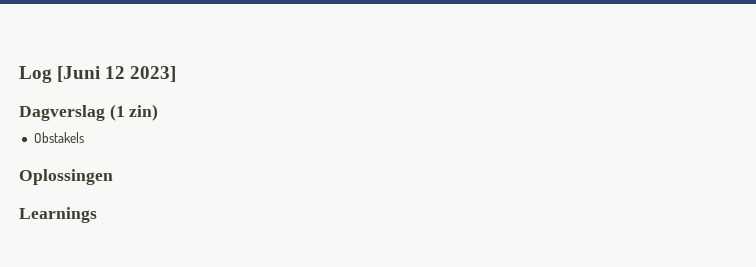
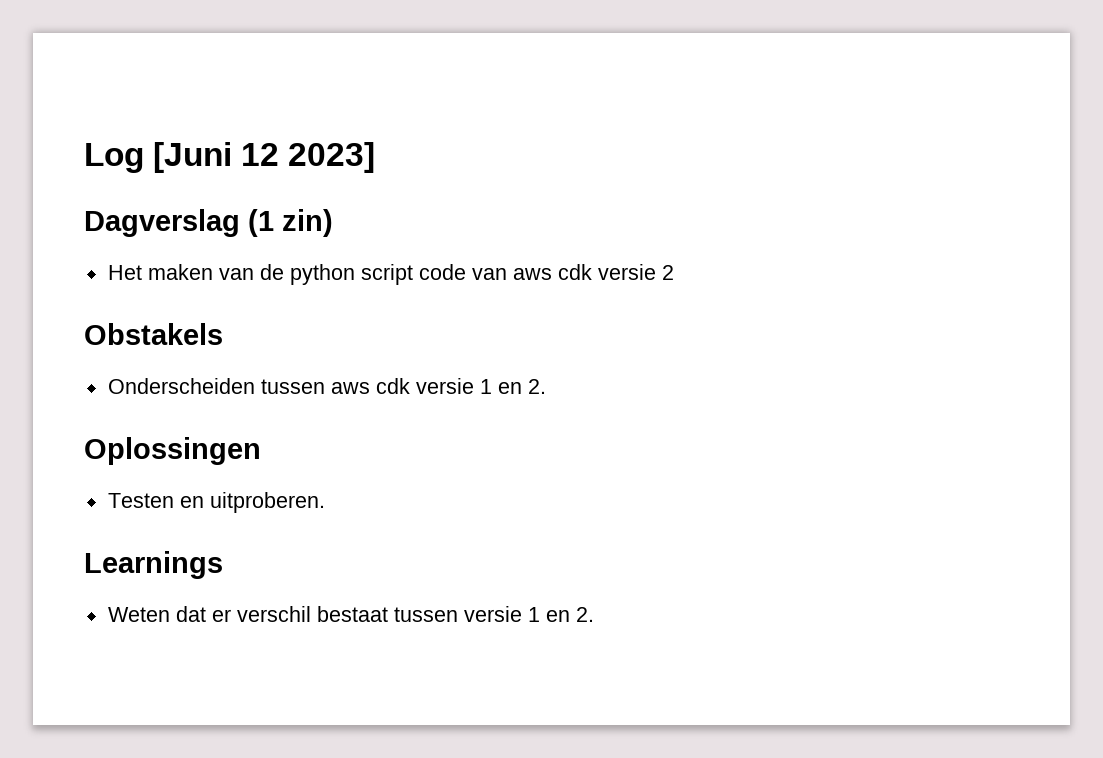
[33,132,84,143] [19,169,113,185] [19,207,97,223] Obstakels // Oplossingen // Learnings -> [107,264,674,285] [84,323,223,345] [107,378,546,394] [84,437,261,465] [107,492,325,513] [84,551,223,579] [107,606,594,622] Het maken van de python script code van aws cdk versie 2 // Obstakels // Onderscheiden tussen aws cdk versie 1 en 2. // Oplossingen // Testen en uitproberen. // Learnings // Weten dat er verschil bestaat tussen versie 1 en 2.

